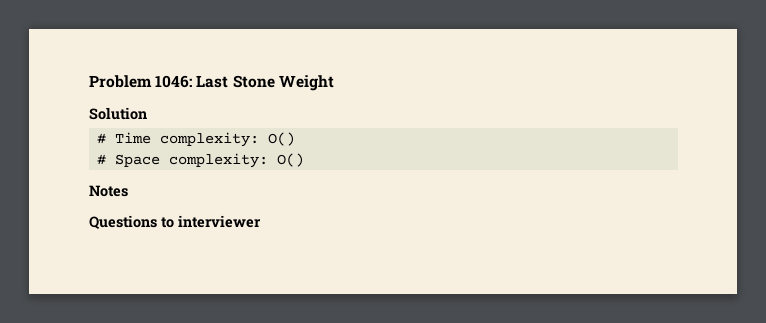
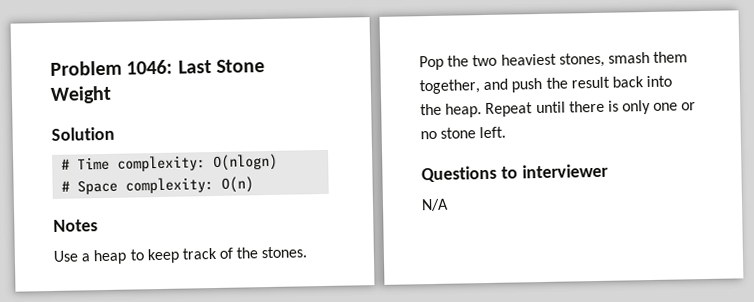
[267,132,295,146] O() -> [213,153,279,172] O(nlogn)
[276,153,304,167] O() -> [221,176,255,193] O(n)
(128, 191) none -> [53,246,308,265] [419,51,689,71] [419,75,673,95] [420,99,697,118] [420,126,507,140] // Use a heap to keep track of the stones. Pop the two heaviest stones, smash them together, and push the result back into the heap. Repeat until there is only one or no stone left.
(261, 221) none -> [421,198,449,212] // N/A

